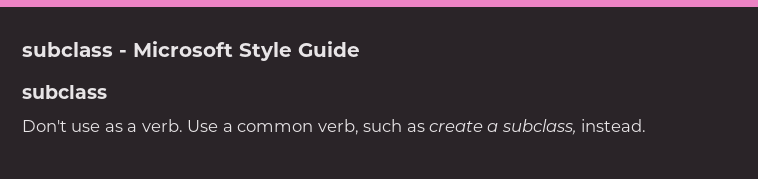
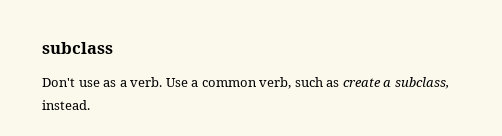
[22,41,360,61] [22,85,107,99] subclass - Microsoft Style Guide // subclass -> [42,42,113,54] subclass

